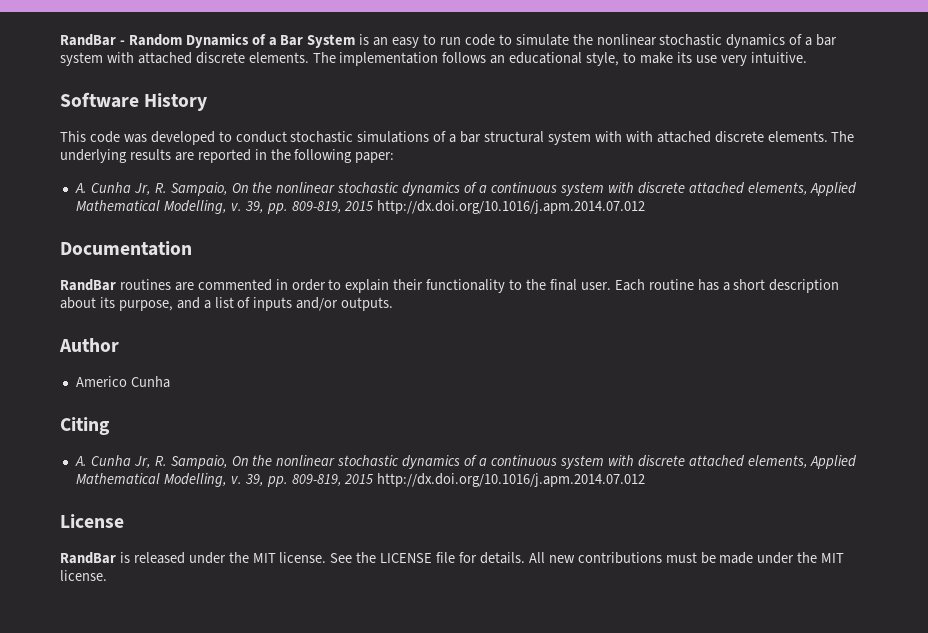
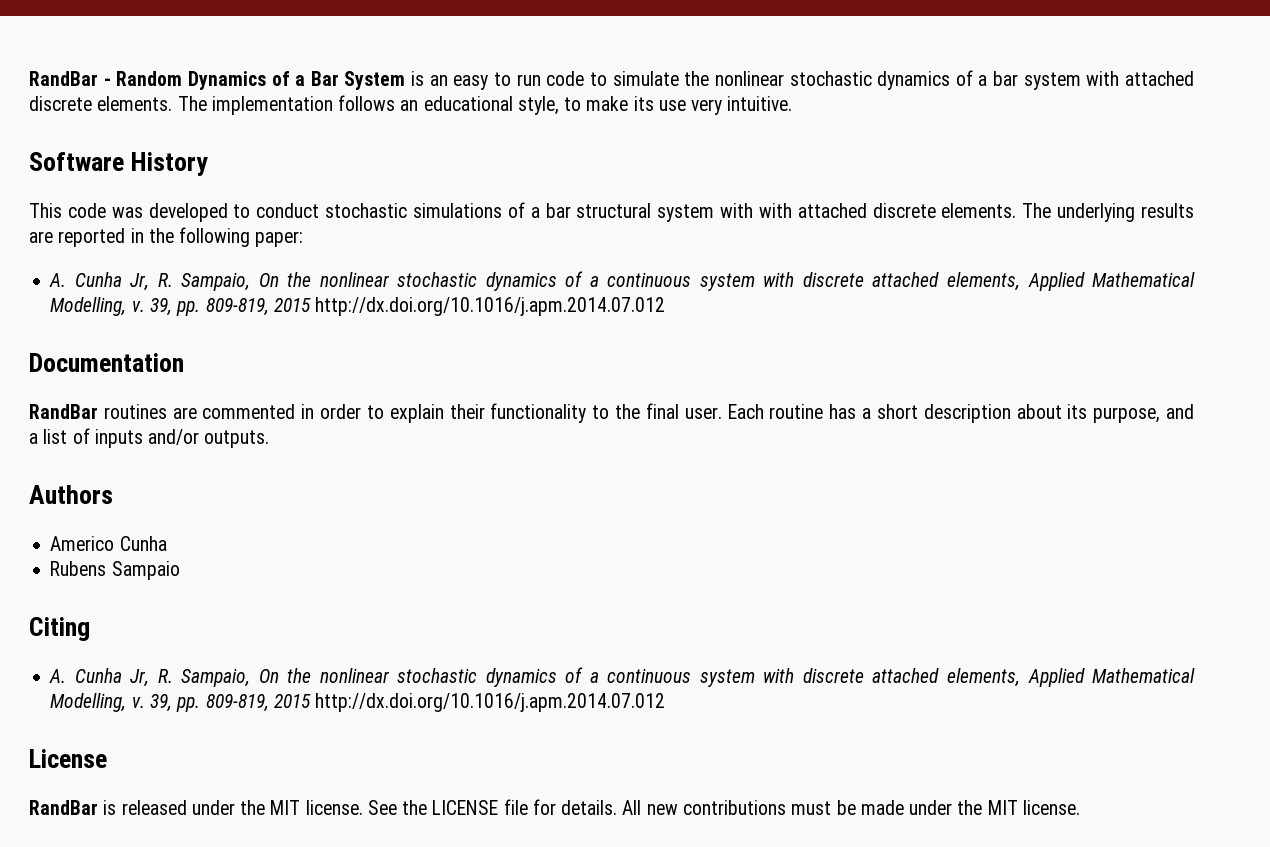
[59,338,119,352] Author -> [29,485,113,504] Authors
(170, 382) none -> [50,561,180,580] // Rubens Sampaio

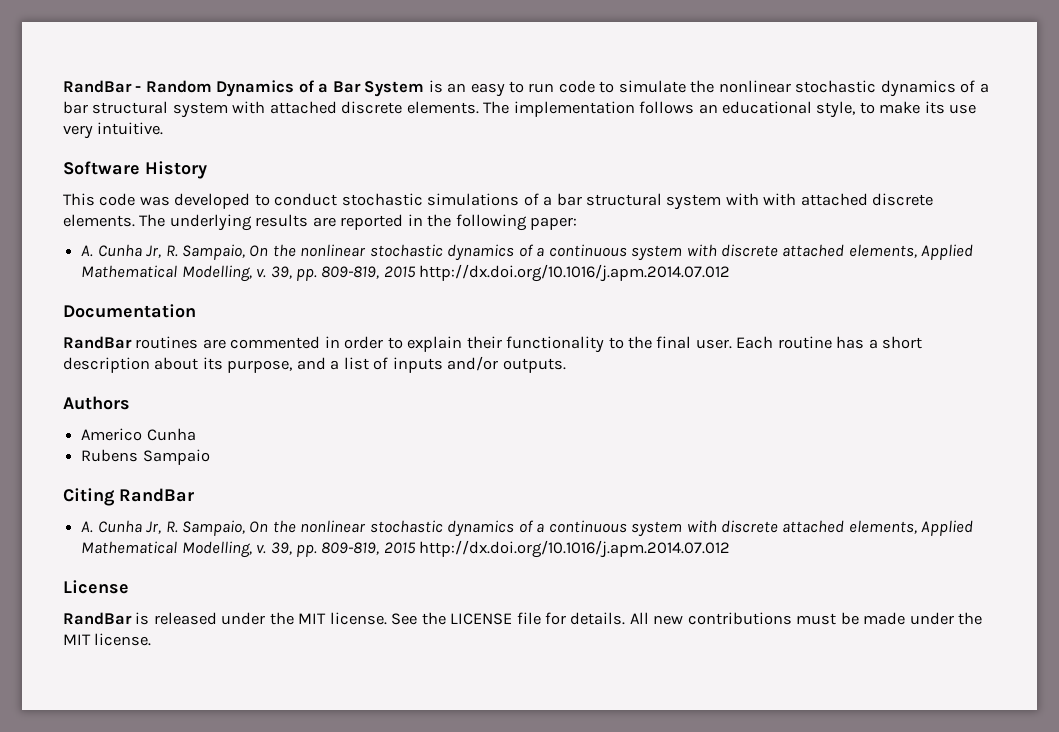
(1019, 78) none -> [92,101,169,114] structural
(90, 629) none -> [119,488,194,502] RandBar

